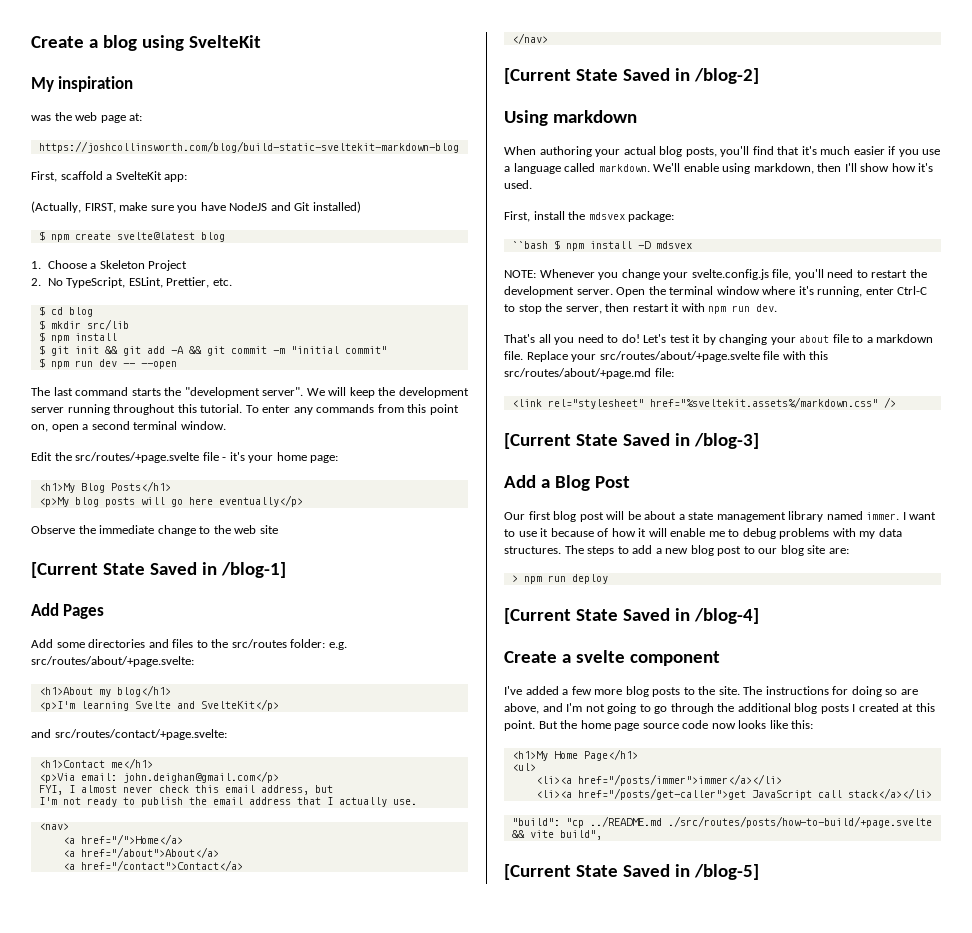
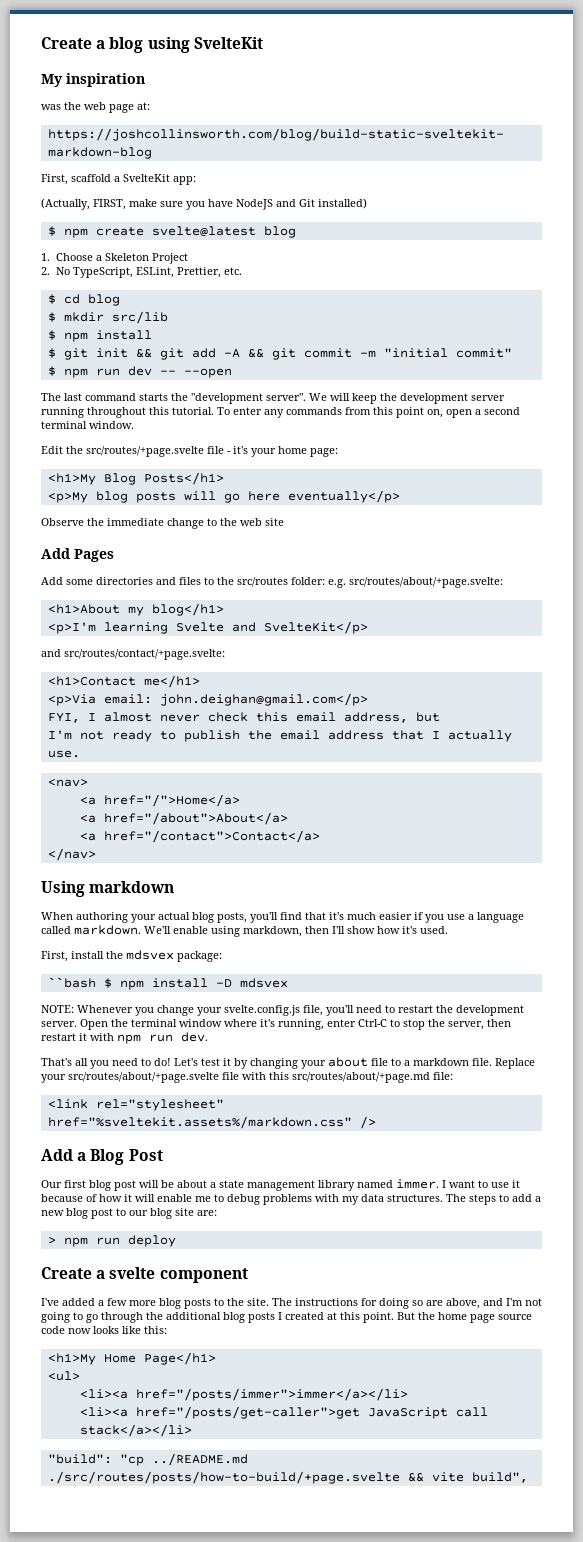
[31,562,286,578] // [Current State Saved in /blog-1] -> (284, 522) none
[504,68,759,84] // [Current State Saved in /blog-2] -> (96, 854) none
[504,433,759,449] // [Current State Saved in /blog-3] -> (376, 1122) none
[504,608,759,624] // [Current State Saved in /blog-4] -> (176, 1241) none
[504,864,759,880] // [Current State Saved in /blog-5] -> (528, 1477) none

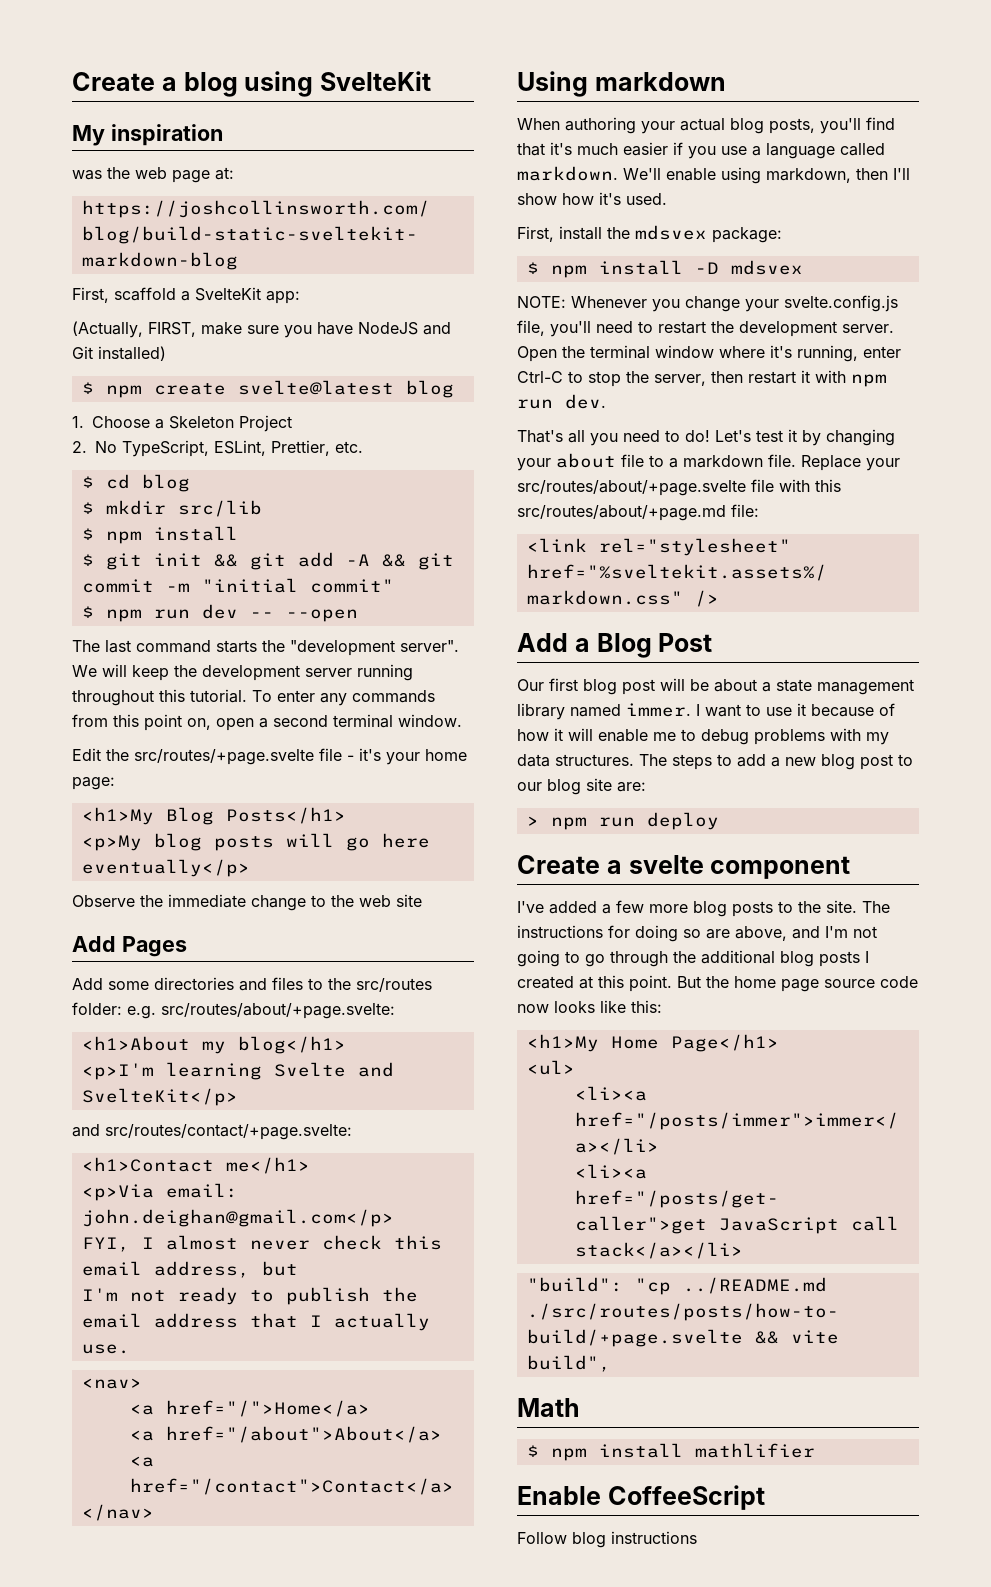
[47,977,96,988] ``bash -> (782, 235) none
(528, 1477) none -> [517,1398,580,1417] [526,1443,815,1461] [517,1485,765,1510] [517,1531,697,1548] // Math // $ npm install mathlifier // Enable CoffeeScript // Follow blog instructions

